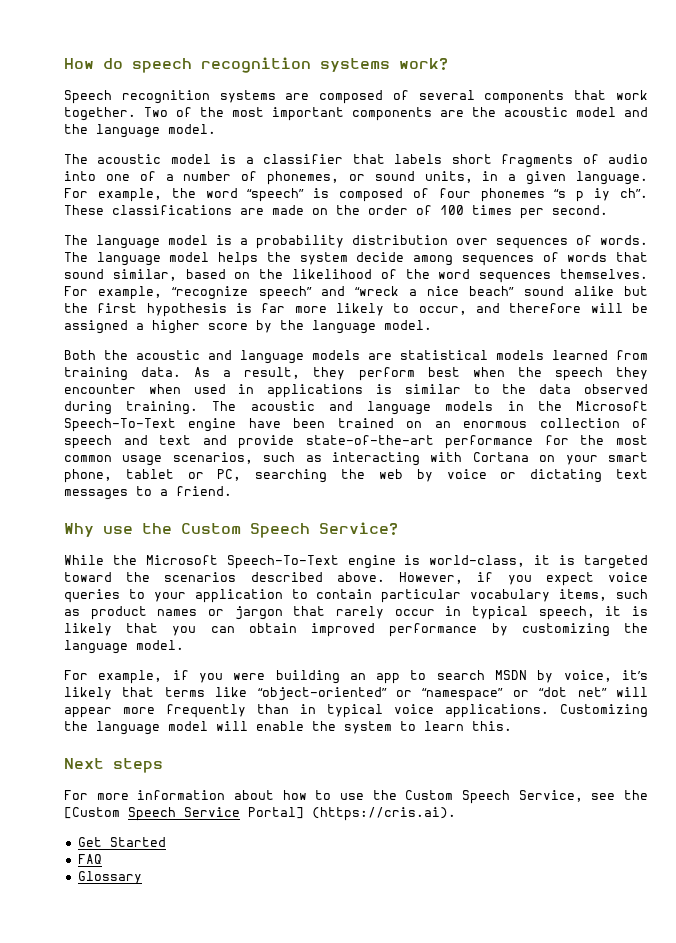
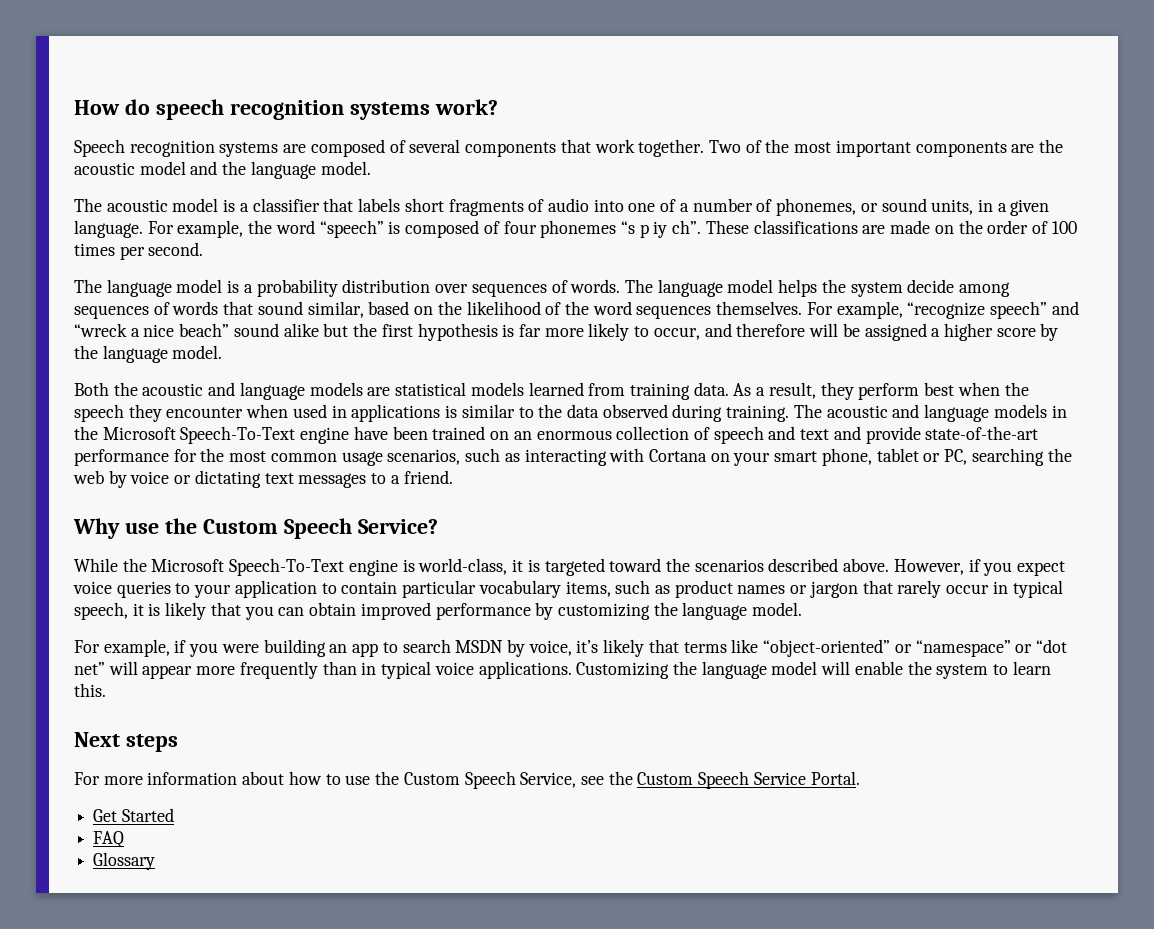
[64,807,120,819] [Custom -> [637,772,694,785] Custom
[248,807,456,821] Portal] (https://cris.ai). -> [810,771,860,785] Portal.

